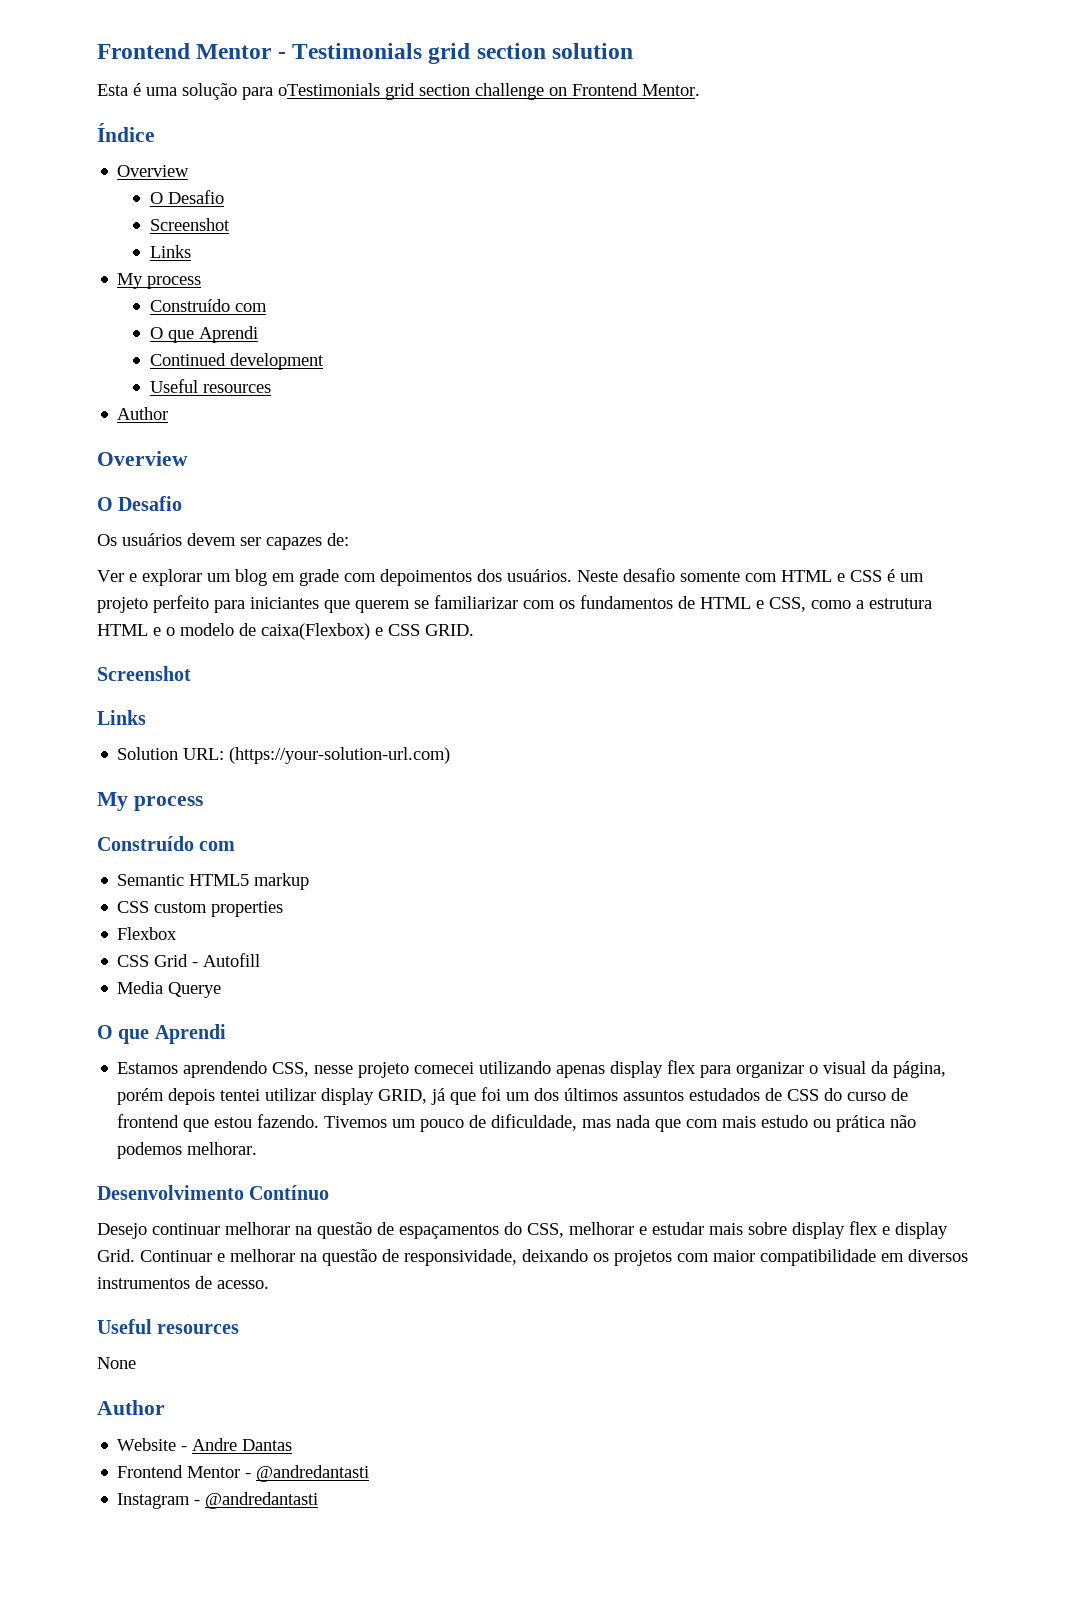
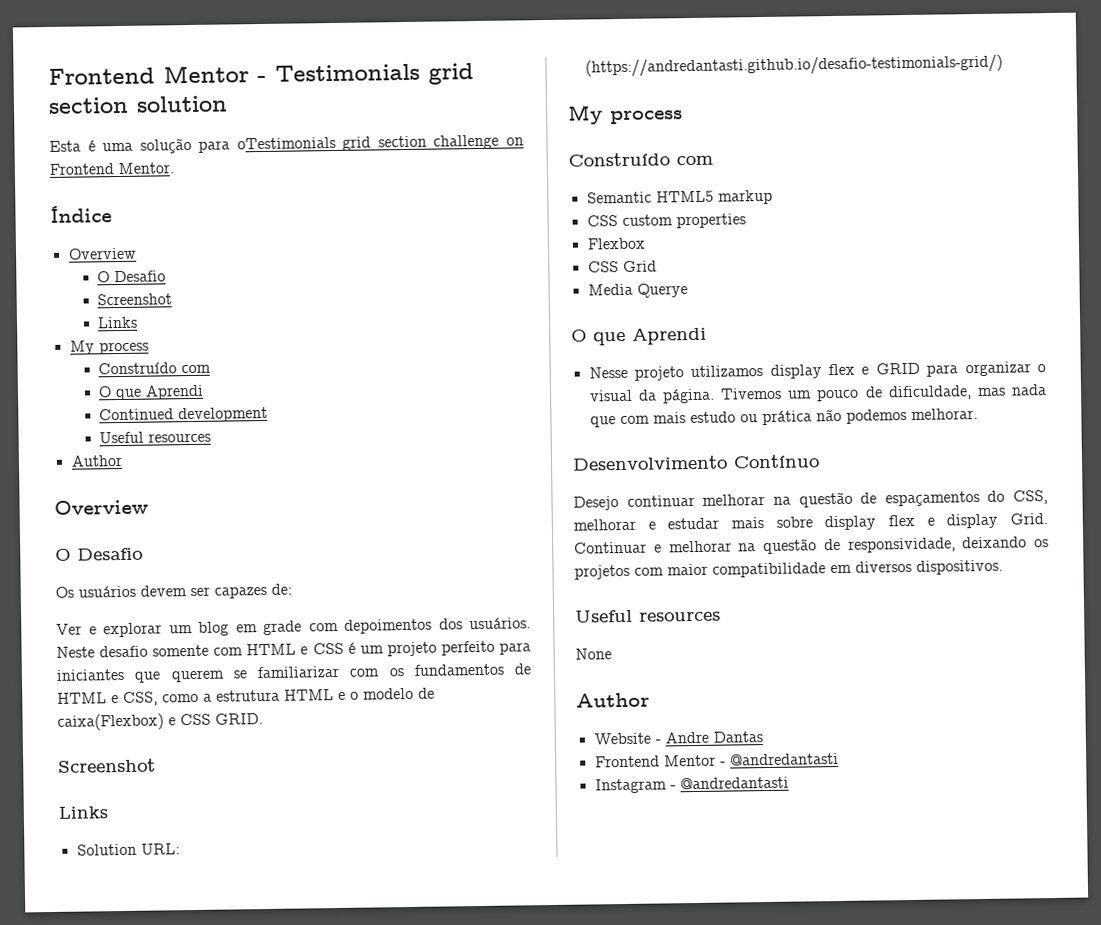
[229,747,451,764] (https://your-solution-url.com) -> [584,54,1003,78] (https://andredantasti.github.io/desafio-testimonials-grid/)
[192,953,261,967] - Autofill -> (657, 266) none
[117,1060,697,1078] Estamos aprendendo CSS, nesse projeto comecei utilizando apenas display flex -> [588,362,920,381] Nesse projeto utilizamos display flex e GRID
[893,1061,947,1078] [117,1087,909,1105] [117,1114,320,1132] página, porém depois tentei utilizar display GRID, já que foi um dos últimos assuntos estudados de CSS do curso de frontend que estou fazendo. -> [661,388,715,404] página.
[97,1276,269,1289] instrumentos de acesso. -> [916,559,1003,575] dispositivos.

